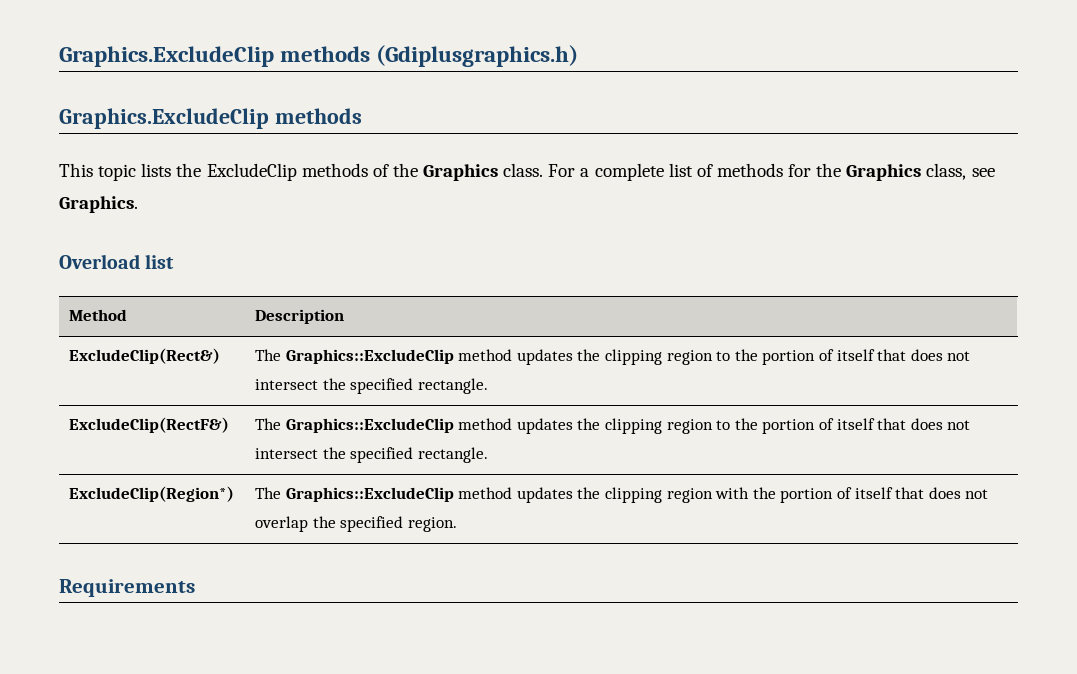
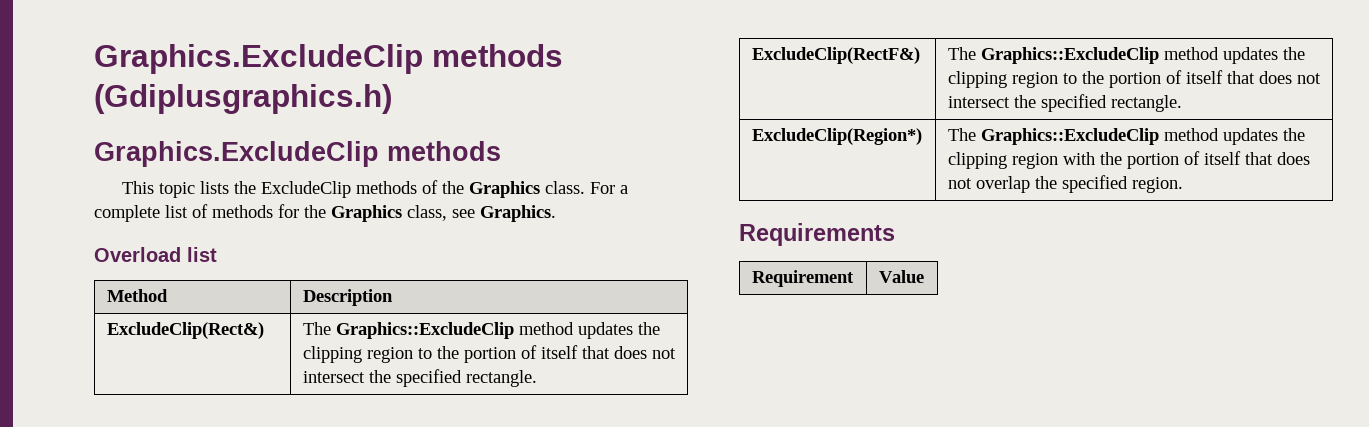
(195, 588) none -> [751,270,854,287] [878,270,924,283] // Requirement | Value

